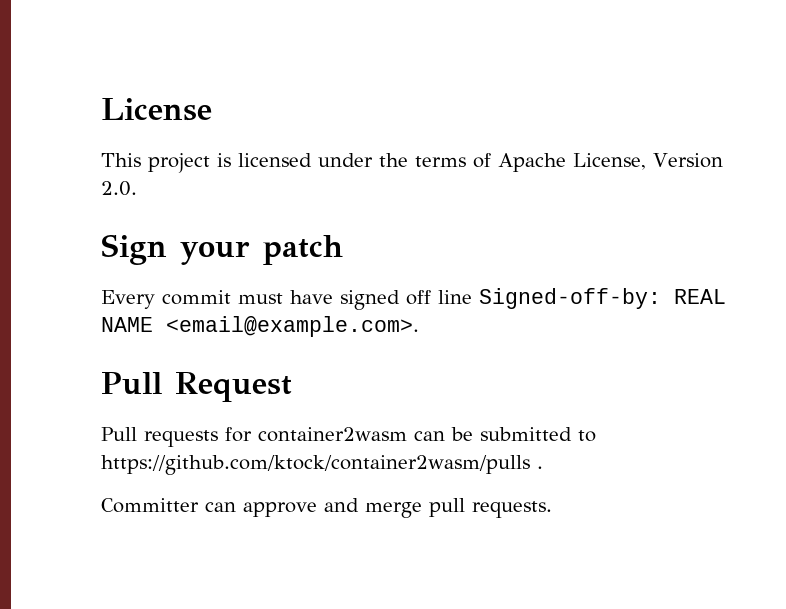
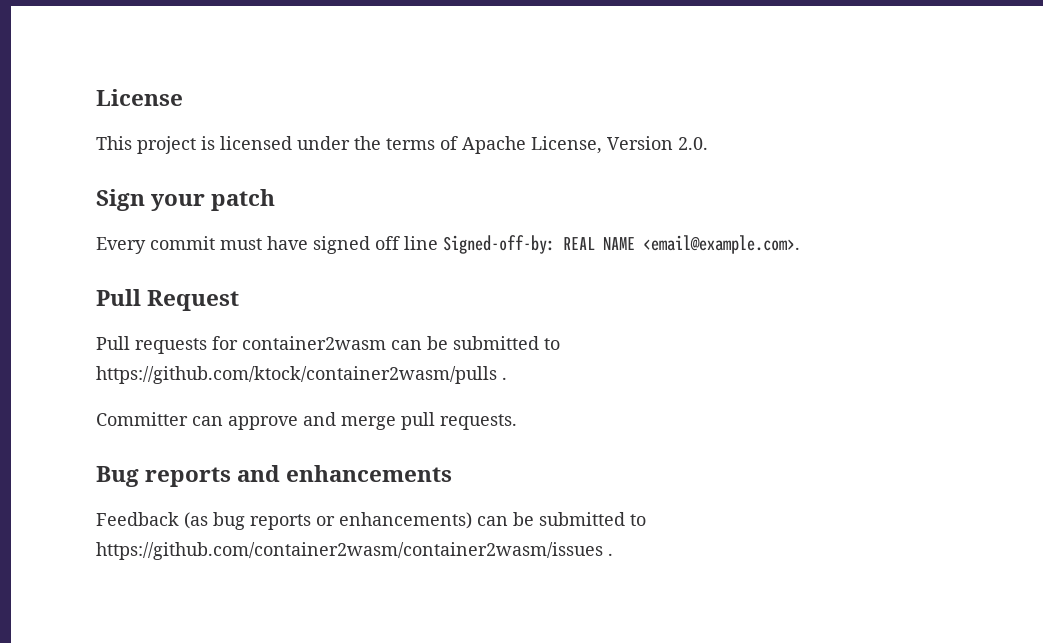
(552, 509) none -> [96,465,453,487] [96,512,646,530] [96,542,613,560] // Bug reports and enhancements // Feedback (as bug reports or enhancements) can be submitted to https://github.com/container2wasm/container2wasm/issues .

